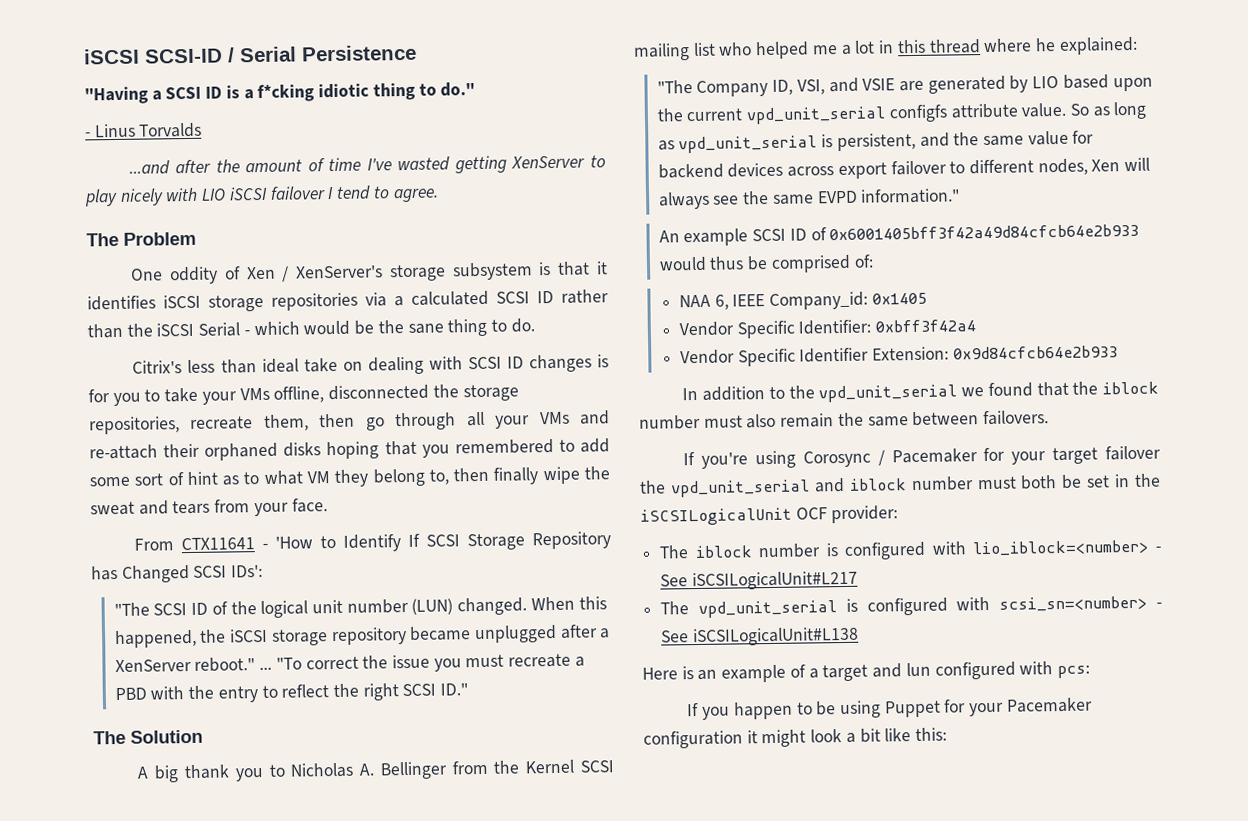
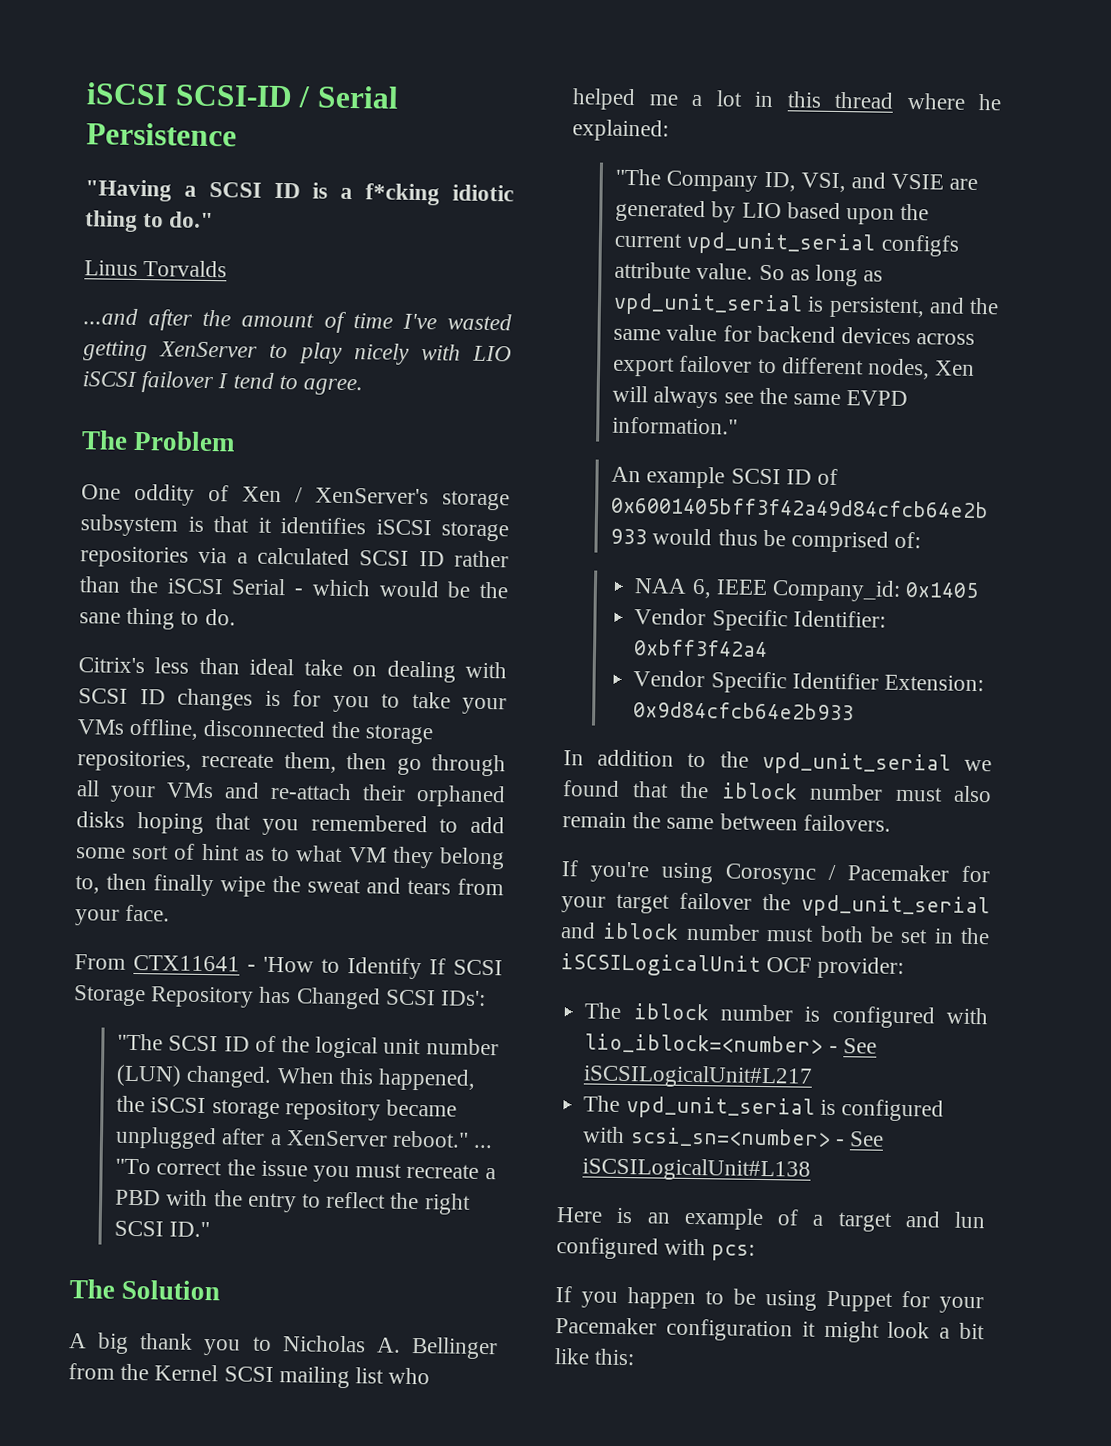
[85,132,91,138] - -> (215, 220) none

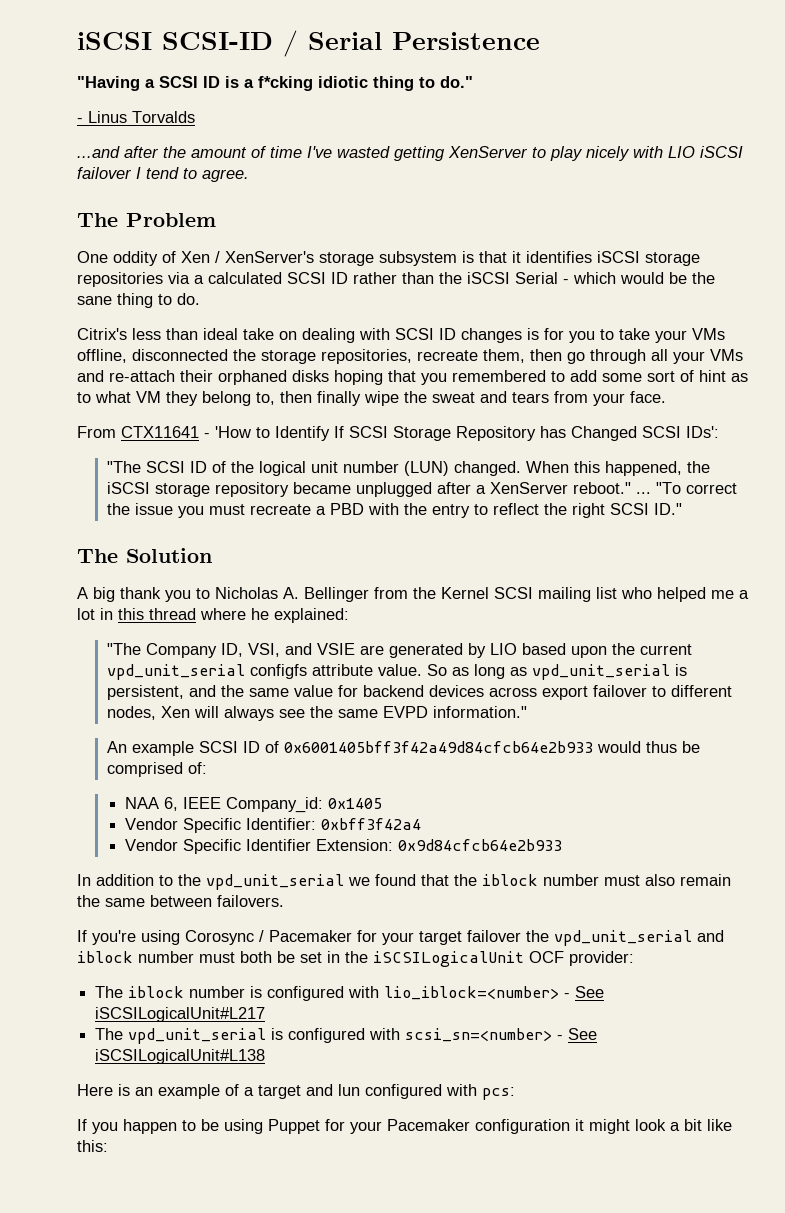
(215, 220) none -> [77,118,83,123] -

